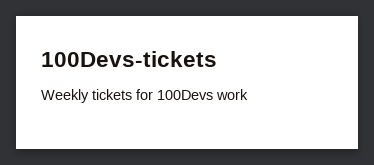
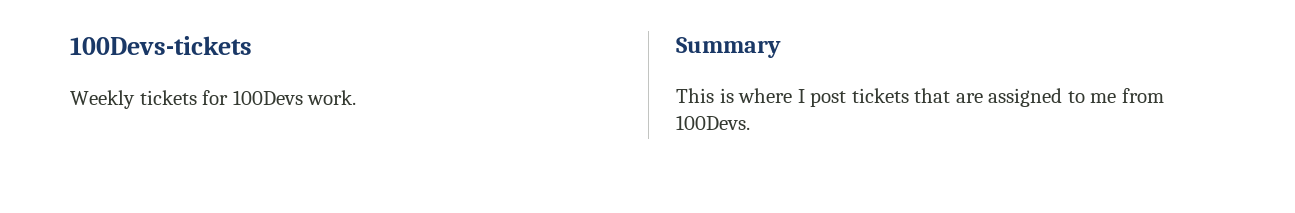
[216,89,248,100] work -> [307,90,357,105] [676,37,781,58] [676,88,1164,107] [676,115,750,130] work. // Summary // This is where I post tickets that are assigned to me from 100Devs.

